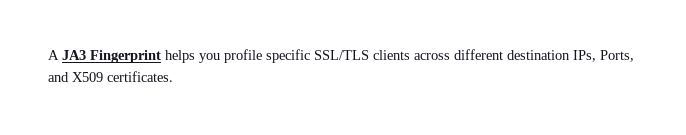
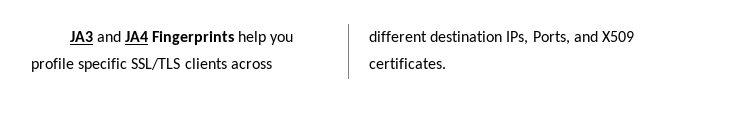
[48,50,195,63] A JA3 Fingerprint helps -> [69,31,267,45] JA3 and JA4 Fingerprints help

